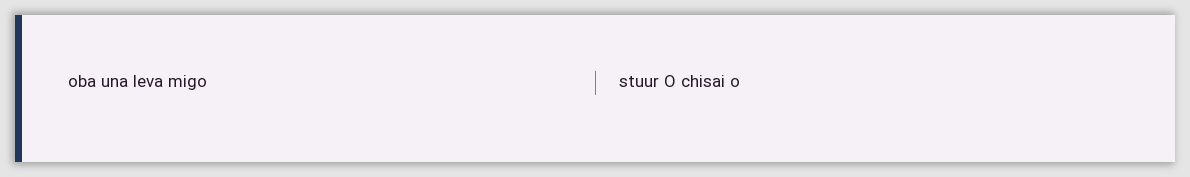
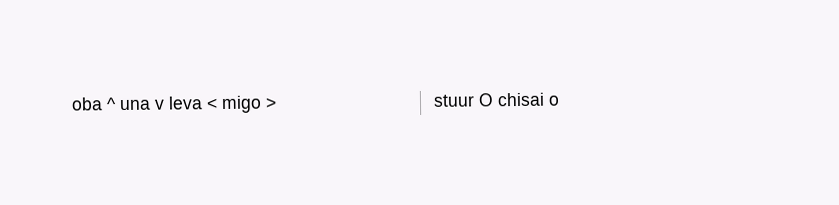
[101,75,163,87] una leva -> [106,96,218,111] ^ una v leva <
(207, 82) none -> [265,97,277,109] >

